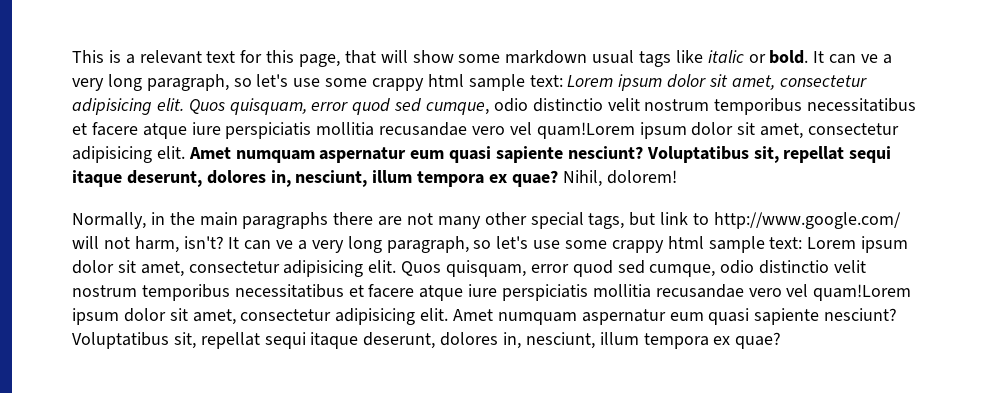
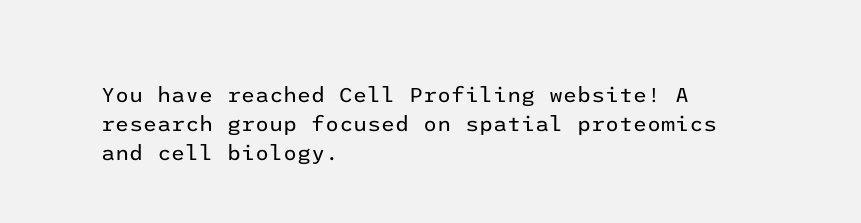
[72,50,892,67] [72,74,867,91] [72,98,917,115] [72,122,900,139] [72,146,892,163] [72,170,677,187] [72,212,901,229] [72,236,909,253] [72,260,867,277] [72,284,912,301] [72,308,898,325] [72,332,782,349] This is a relevant text for this page, that will show some markdown usual tags like italic or bold. It can ve a very long paragraph, so let's use some crappy html sample text: Lorem ipsum dolor sit amet, consectetur adipisicing elit. Quos quisquam, error quod sed cumque, odio distinctio velit nostrum temporibus necessitatibus et facere atque iure perspiciatis mollitia recusandae vero vel quam!Lorem ipsum dolor sit amet, consectetur adipisicing elit. Amet numquam aspernatur eum quasi sapiente nesciunt? Voluptatibus sit, repellat sequi itaque deserunt, dolores in, nesciunt, illum tempora ex quae? Nihil, dolorem! // Normally, in the main paragraphs there are not many other special tags, but link to http://www.google.com/ will not harm, isn't? It can ve a very long paragraph, so let's use some crappy html sample text: Lorem ipsum dolor sit amet, consectetur adipisicing elit. Quos quisquam, error quod sed cumque, odio distinctio velit nostrum temporibus necessitatibus et facere atque iure perspiciatis mollitia recusandae vero vel quam!Lorem ipsum dolor sit amet, consectetur adipisicing elit. Amet numquam aspernatur eum quasi sapiente nesciunt? Voluptatibus sit, repellat sequi itaque deserunt, dolores in, nesciunt, illum tempora ex quae? -> [101,85,689,107] [101,114,717,136] [101,144,339,165] You have reached Cell Profiling website! A research group focused on spatial proteomics and cell biology.

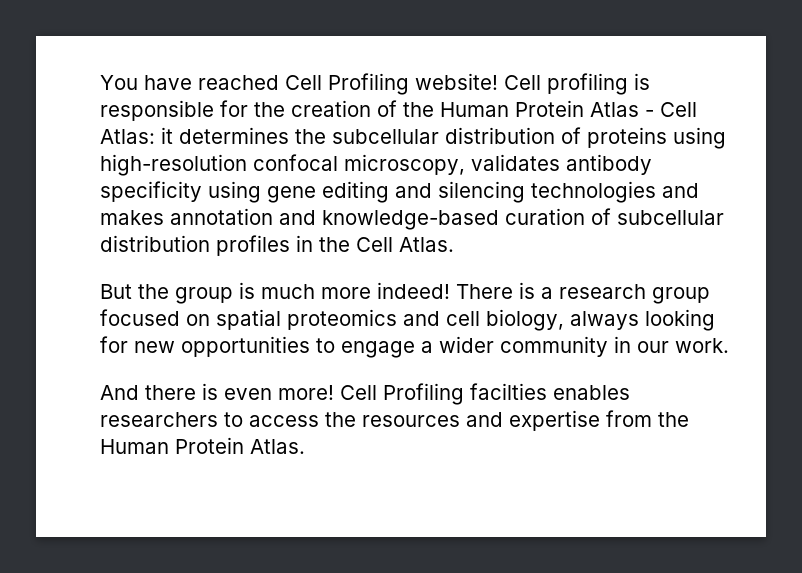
[675,88,689,102] A -> [504,73,650,95] [100,100,697,121] [100,127,726,149] [100,154,652,176] [100,181,699,203] [100,208,724,230] [100,235,454,256] [100,282,553,304] Cell profiling is responsible for the creation of the Human Protein Atlas - Cell Atlas: it determines the subcellular distribution of proteins using high-resolution confocal microscopy, validates antibody specificity using gene editing and silencing technologies and makes annotation and knowledge-based curation of subcellular distribution profiles in the Cell Atlas. // But the group is much more indeed! There is a
[227,144,339,165] biology. -> [486,309,715,331] [100,336,729,358] [100,383,630,405] [100,410,689,431] [100,437,305,454] biology, always looking for new opportunities to engage a wider community in our work. // And there is even more! Cell Profiling facilties enables researchers to access the resources and expertise from the Human Protein Atlas.

